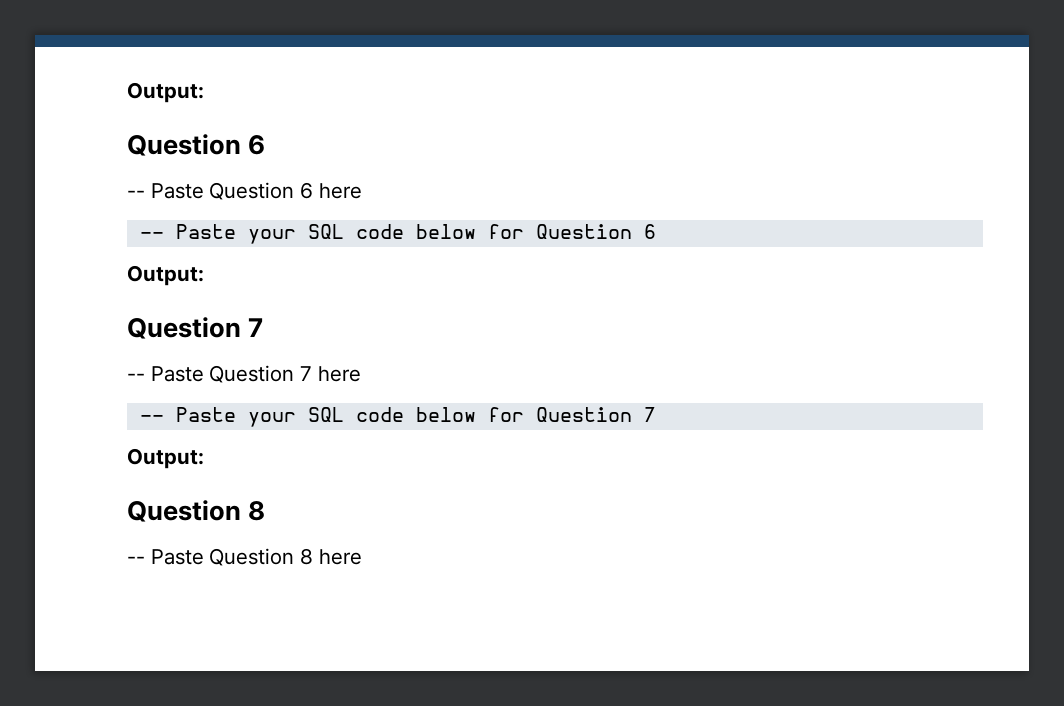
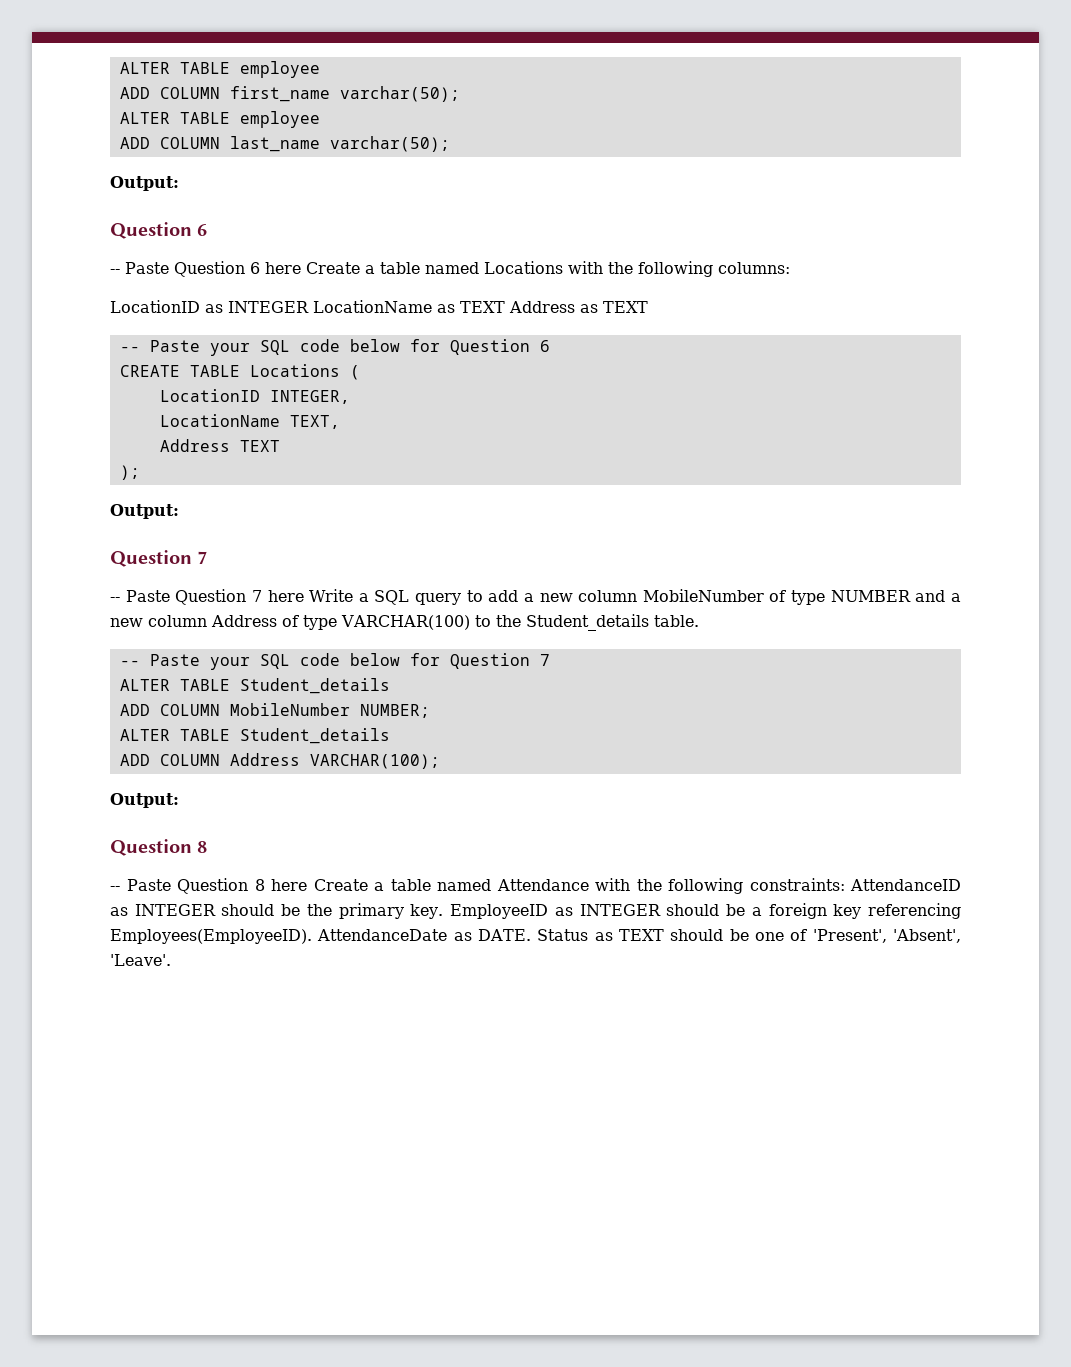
(127, 92) none -> [119,61,320,78] [119,86,460,102] [119,111,320,128] [119,136,450,152] ALTER TABLE employee // ADD COLUMN first_name varchar(50); // ALTER TABLE employee // ADD COLUMN last_name varchar(50); //
(362, 191) none -> [306,261,790,277] [110,300,648,313] Create a table named Locations with the following columns: // LocationID as INTEGER LocationName as TEXT Address as TEXT
(656, 231) none -> [119,364,360,380] [159,389,350,404] [159,414,340,429] [159,439,280,452] [119,465,140,480] // CREATE TABLE Locations ( // LocationID INTEGER, // LocationName TEXT, // Address TEXT // );
(361, 374) none -> [309,589,962,605] [110,614,699,631] Write a SQL query to add a new column MobileNumber of type NUMBER and a new column Address of type VARCHAR(100) to the Student_details table.
(656, 414) none -> [119,678,390,694] [119,703,430,718] [119,728,390,744] [119,753,440,769] // ALTER TABLE Student_details // ADD COLUMN MobileNumber NUMBER; // ALTER TABLE Student_details // ADD COLUMN Address VARCHAR(100);
(362, 557) none -> [313,878,961,894] [110,903,961,919] [110,929,961,944] [110,954,171,966] Create a table named Attendance with the following constraints: AttendanceID as INTEGER should be the primary key. EmployeeID as INTEGER should be a foreign key referencing Employees(EmployeeID). AttendanceDate as DATE. Status as TEXT should be one of 'Present', 'Absent', 'Leave'.

